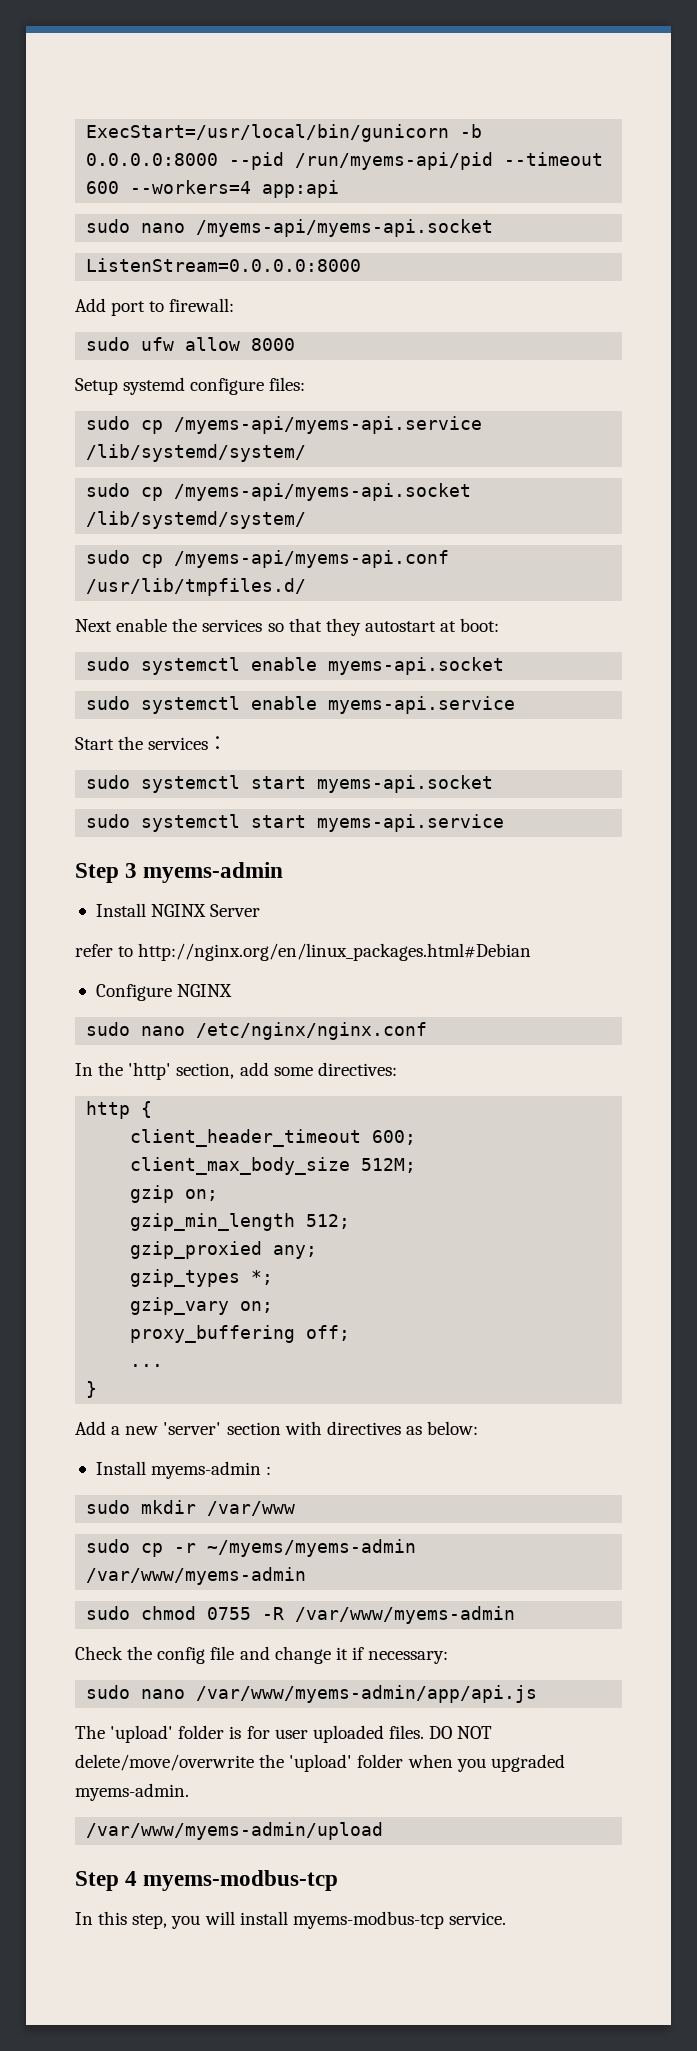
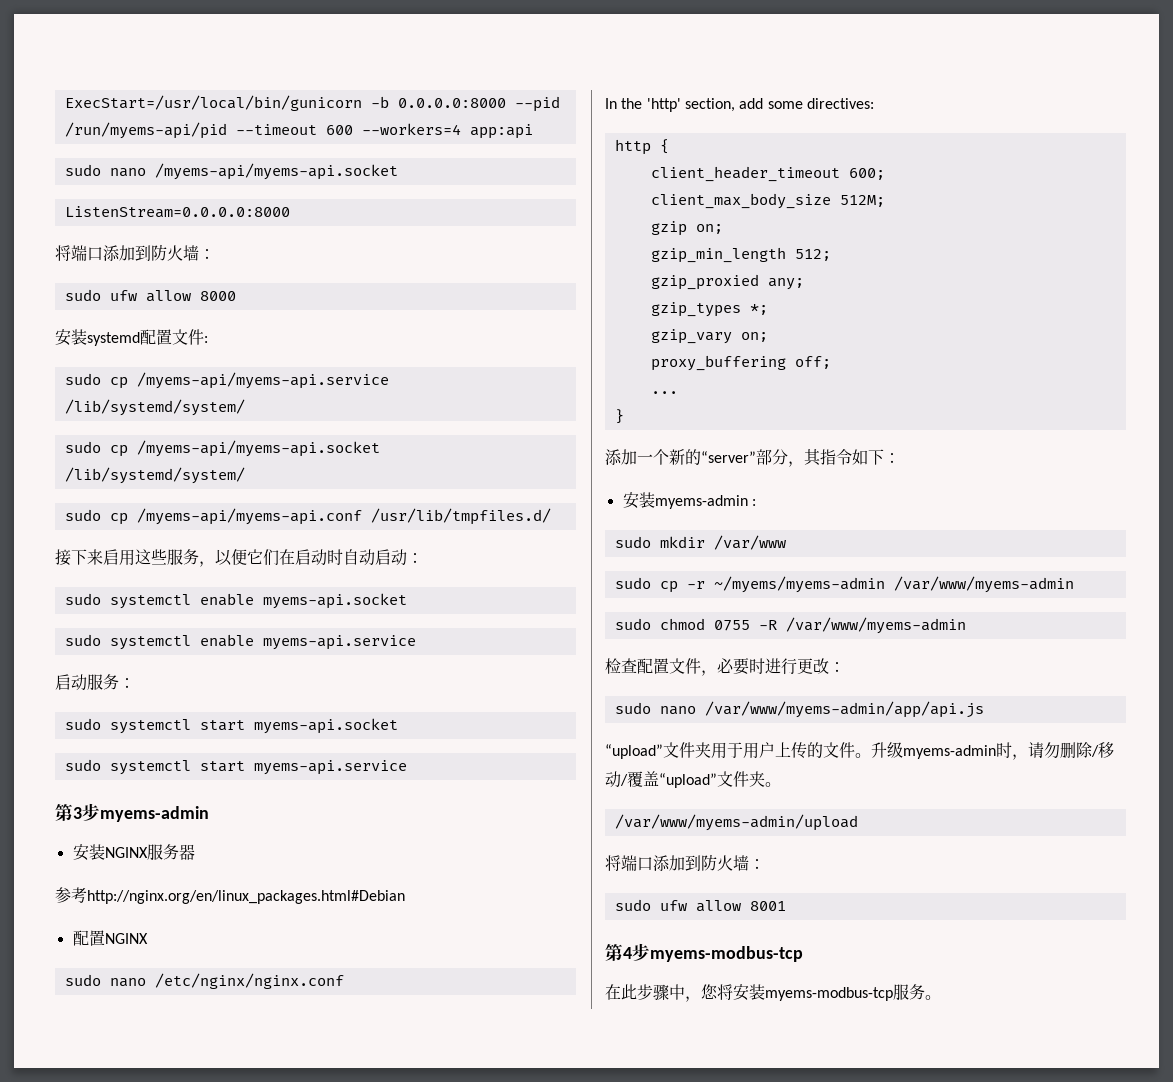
[75,298,235,316] Add port to firewall: -> [55,244,215,261] 将端口添加到防火墙：
[75,377,306,395] Setup systemd configure files: -> [55,329,208,346] 安装systemd配置文件:
[75,618,500,636] Next enable the services so that they autostart at boot: -> [55,549,423,567] 接下来启用这些服务，以便它们在启动时自动启动：
[75,736,209,750] Start the services -> [55,674,119,691] 启动服务
[75,863,138,883] Step 3 -> [55,803,100,821] 第3步
[95,903,261,917] [75,944,134,957] Install NGINX Server // refer to -> [72,844,195,861] [55,887,87,903] 安装NGINX服务器 // 参考
[95,984,172,1001] Configure -> [72,930,105,946] 配置
[75,1421,479,1435] [95,1461,146,1475] Add a new 'server' section with directives as below: // Install -> [605,449,900,467] [622,492,655,509] 添加一个新的“server”部分，其指令如下： // 安装
[75,1646,449,1664] [86,1685,538,1703] [75,1725,493,1743] [75,1754,565,1772] [75,1783,189,1801] [86,1822,384,1840] [75,1870,339,1891] [75,1911,506,1929] Check the config file and change it if necessary: // sudo nano /var/www/myems-admin/app/api.js // The 'upload' folder is for user uploaded files. DO NOT delete/move/overwrite the 'upload' folder when you upgraded myems-admin. // /var/www/myems-admin/upload // Step 4 myems-modbus-tcp // In this step, you will install myems-modbus-tcp service. -> [605,658,845,676] [614,701,984,718] [605,742,1114,760] [605,771,781,788] [614,814,858,831] [605,854,765,871] [614,899,786,912] [605,943,803,962] [605,984,941,1002] 检查配置文件，必要时进行更改： // sudo nano /var/www/myems-admin/app/api.js // “upload”文件夹用于用户上传的文件。升级myems-admin时，请勿删除/移动/覆盖“upload”文件夹。 // /var/www/myems-admin/upload // 将端口添加到防火墙： // sudo ufw allow 8001 // 第4步myems-modbus-tcp // 在此步骤中，您将安装myems-modbus-tcp服务。

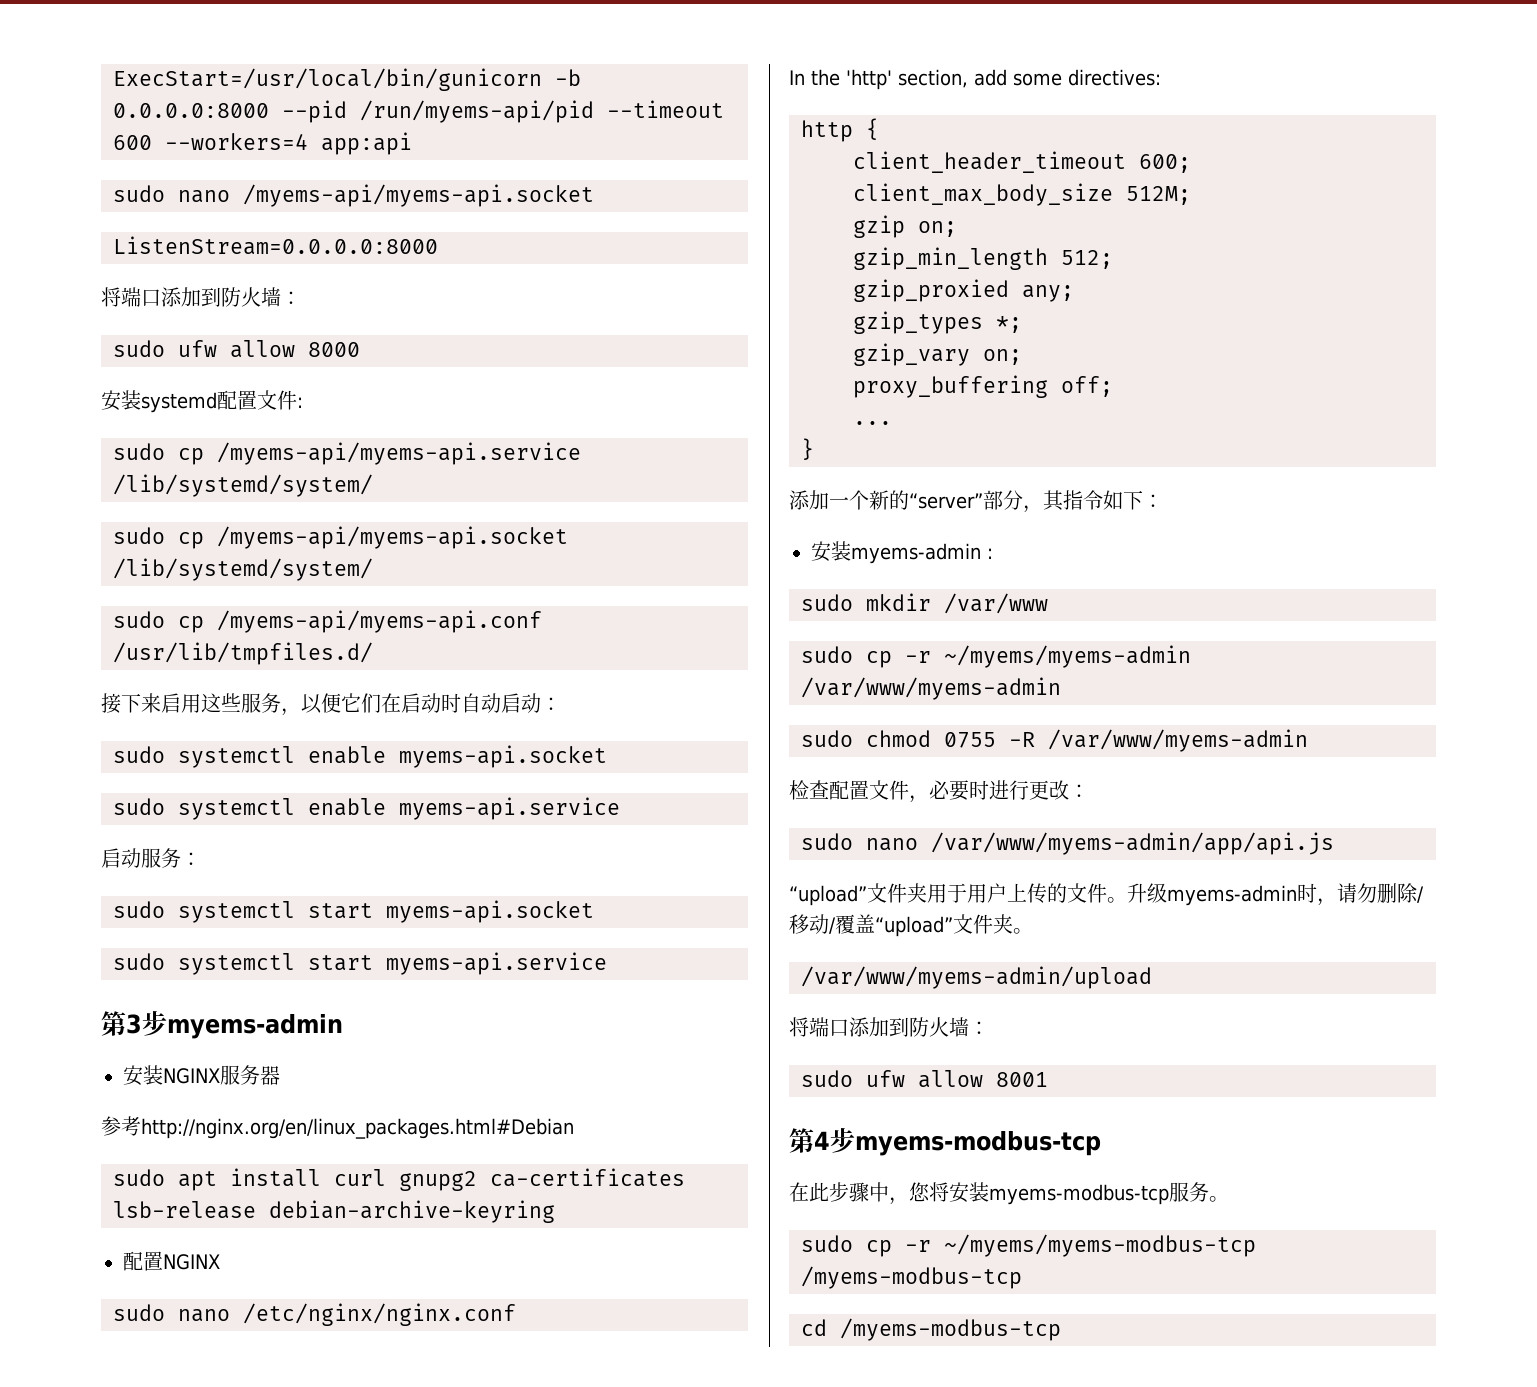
(405, 897) none -> [113,1168,685,1191] [113,1200,555,1223] // sudo apt install curl gnupg2 ca-certificates lsb-release debian-archive-keyring
(941, 997) none -> [801,1234,1256,1257] [801,1266,1022,1289] [801,1318,1061,1341] // sudo cp -r ~/myems/myems-modbus-tcp /myems-modbus-tcp // cd /myems-modbus-tcp

